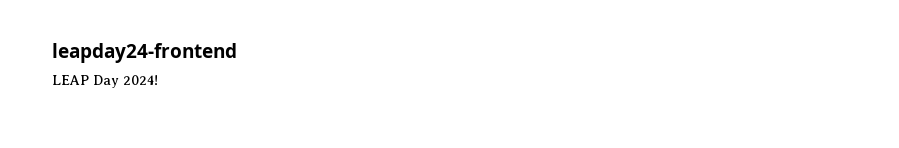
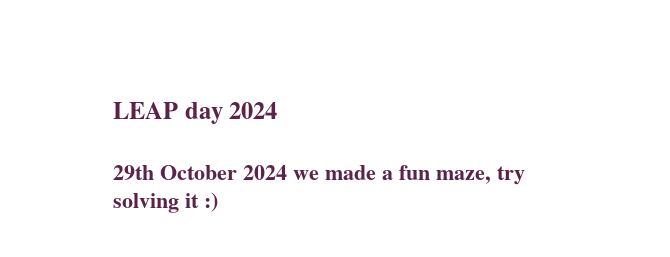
[52,43,237,63] [52,75,158,88] leapday24-frontend // LEAP Day 2024! -> [113,102,278,124] [113,165,525,185] [113,192,218,213] LEAP day 2024 // 29th October 2024 we made a fun maze, try solving it :)

